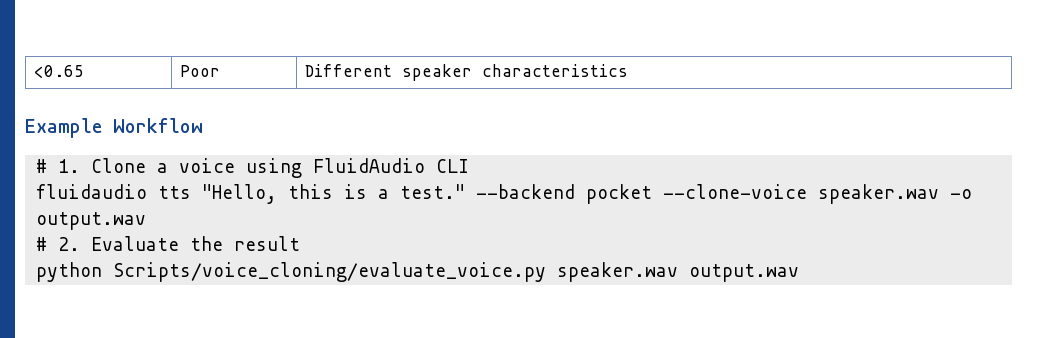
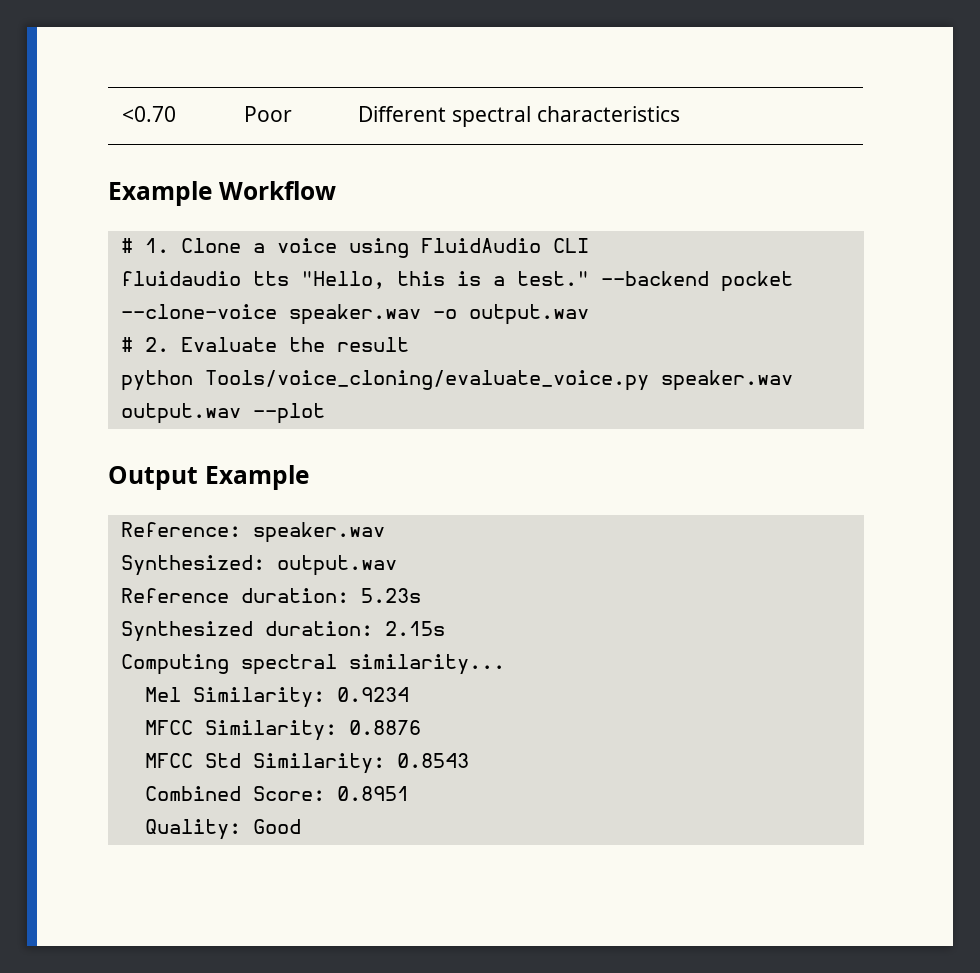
[33,65,84,78] <0.65 -> [122,106,177,122] <0.70
[401,64,472,81] speaker -> [452,106,532,127] spectral
[113,262,547,282] Scripts/voice_cloning/evaluate_voice.py -> [204,370,649,391] Tools/voice_cloning/evaluate_voice.py
(800, 273) none -> [252,403,325,424] [108,465,309,490] [120,522,385,543] [120,555,397,576] [120,588,421,603] [120,621,445,642] [120,654,505,675] [144,687,409,708] [144,720,421,741] [144,753,469,774] [144,786,409,801] [144,819,301,840] --plot // Output Example // Reference: speaker.wav // Synthesized: output.wav // Reference duration: 5.23s // Synthesized duration: 2.15s // Computing spectral similarity... // Mel Similarity: 0.9234 // MFCC Similarity: 0.8876 // MFCC Std Similarity: 0.8543 // Combined Score: 0.8951 // Quality: Good

